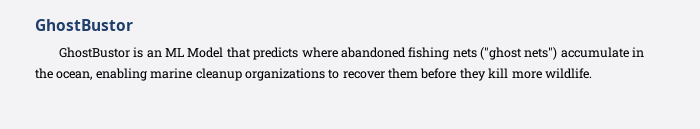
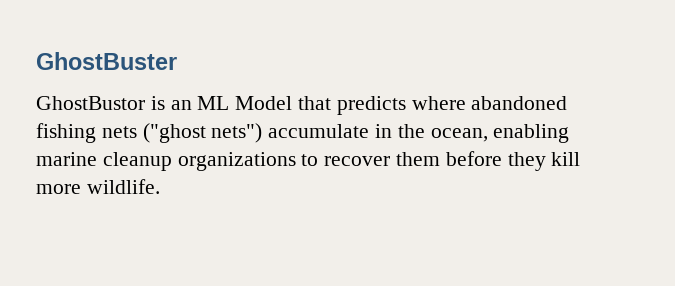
[35,19,133,31] GhostBustor -> [36,52,177,70] GhostBuster

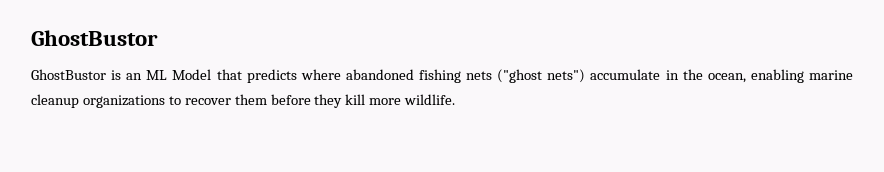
[36,52,177,70] GhostBuster -> [31,30,158,46] GhostBustor

